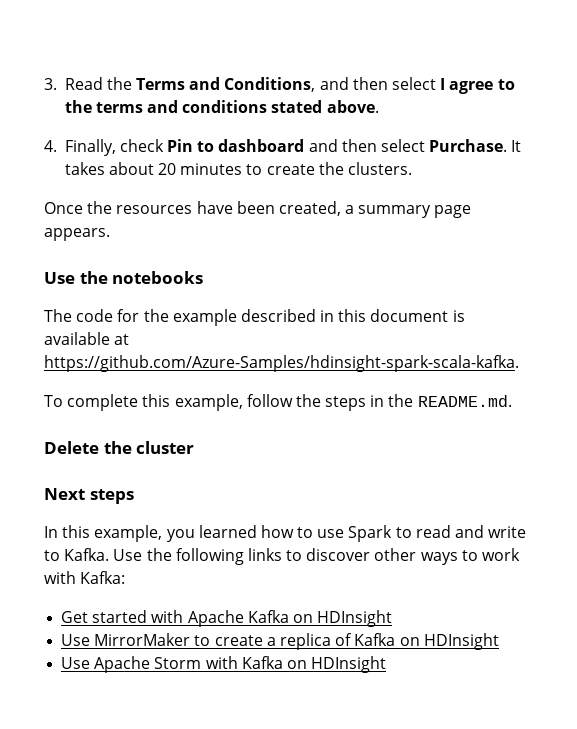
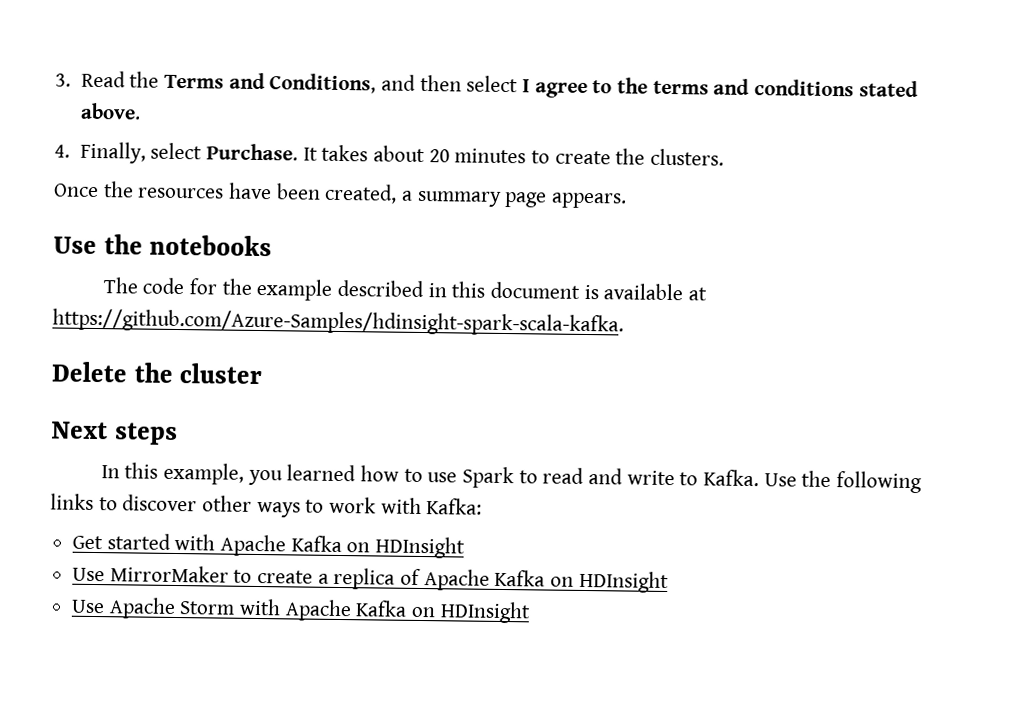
[119,139,377,152] check Pin to dashboard and then -> (146, 152) none
[44,394,512,411] // To complete this example, follow the steps in the README.md. -> (624, 322) none
(353, 639) none -> [423,569,490,591] Apache
(238, 662) none -> [284,599,352,622] Apache

